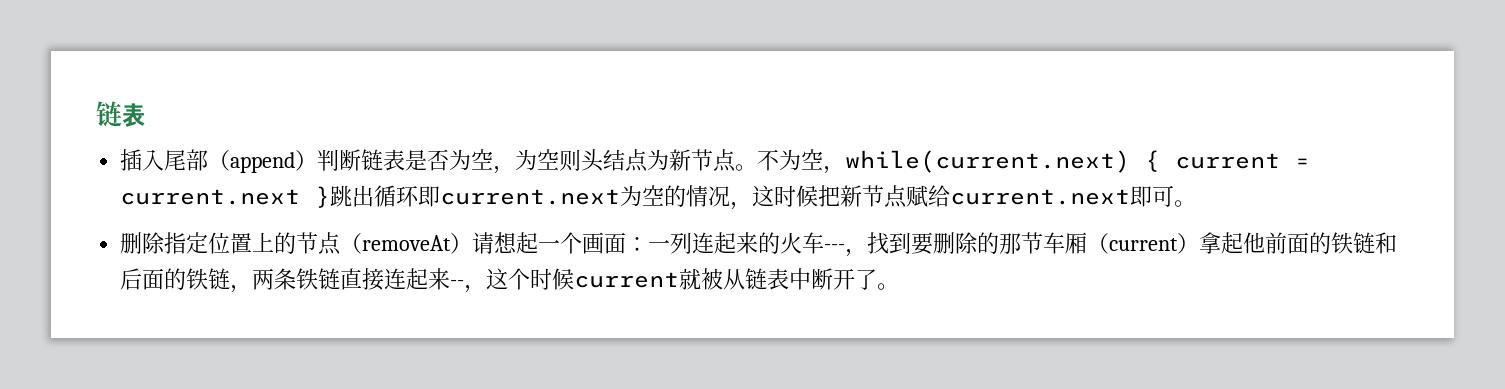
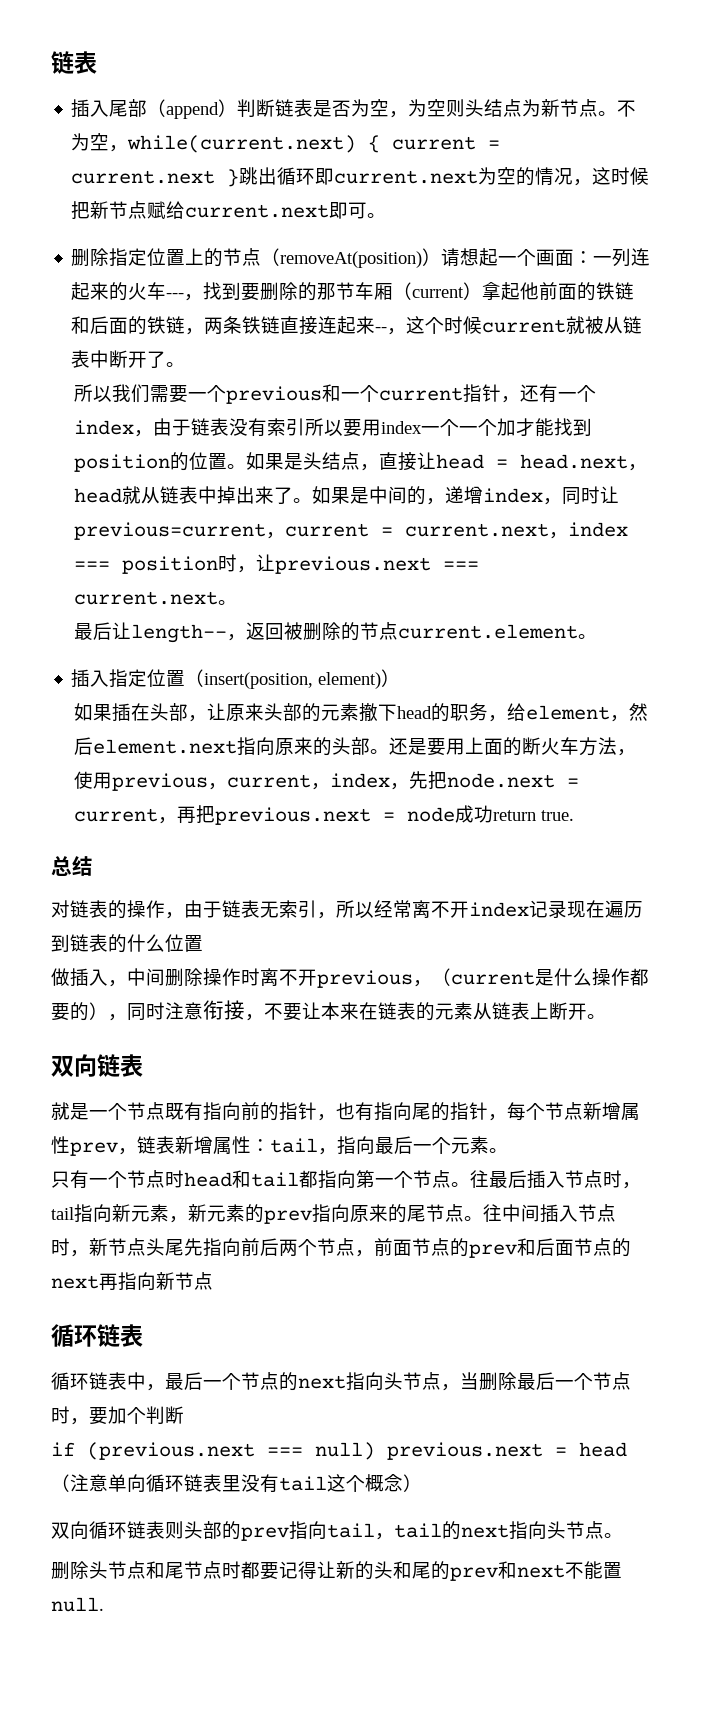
[362,235,452,251] removeAt -> [280,251,423,268] removeAt(position)
(900, 286) none -> [73,384,596,404] [73,418,592,437] [73,452,647,472] [73,486,619,505] [73,522,628,540] [73,554,479,574] [73,591,237,605] [73,622,597,643] [71,669,401,689] [73,703,648,722] [73,737,636,756] [73,771,579,791] [73,805,574,825] [51,856,93,876] [51,900,643,919] [51,934,203,953] [51,968,649,988] [51,1000,606,1021] [51,1054,143,1077] [51,1102,640,1121] [51,1136,508,1156] [51,1170,641,1189] [51,1204,616,1224] [51,1238,631,1258] [51,1272,213,1291] [51,1324,143,1347] [51,1372,631,1391] [51,1406,184,1425] [51,1442,627,1460] [51,1474,422,1493] [51,1521,623,1541] [51,1561,622,1581] [51,1597,104,1612] // 所以我们需要一个previous和一个current指针，还有一个index，由于链表没有索引所以要用index一个一个加才能找到position的位置。如果是头结点，直接让head = head.next，head就从链表中掉出来了。如果是中间的，递增index，同时让previous=current，current = current.next，index === position时，让previous.next === current.next。 // 最后让length--，返回被删除的节点current.element。 // 插入指定位置（insert(position, element)） // 如果插在头部，让原来头部的元素撤下head的职务，给element，然后element.next指向原来的头部。还是要用上面的断火车方法，使用previous，current，index，先把node.next = current，再把previous.next = node成功return true. // 总结 // 对链表的操作，由于链表无索引，所以经常离不开index记录现在遍历到链表的什么位置 // 做插入，中间删除操作时离不开previous，（current是什么操作都要的），同时注意衔接，不要让本来在链表的元素从链表上断开。 // 双向链表 // 就是一个节点既有指向前的指针，也有指向尾的指针，每个节点新增属性prev，链表新增属性：tail，指向最后一个元素。 // 只有一个节点时head和tail都指向第一个节点。往最后插入节点时，tail指向新元素，新元素的prev指向原来的尾节点。往中间插入节点时，新节点头尾先指向前后两个节点，前面节点的prev和后面节点的next再指向新节点 // 循环链表 // 循环链表中，最后一个节点的next指向头节点，当删除最后一个节点时，要加个判断 // if (previous.next === null) previous.next = head（注意单向循环链表里没有tail这个概念） // 双向循环链表则头部的prev指向tail，tail的next指向头节点。 // 删除头节点和尾节点时都要记得让新的头和尾的prev和next不能置null.

